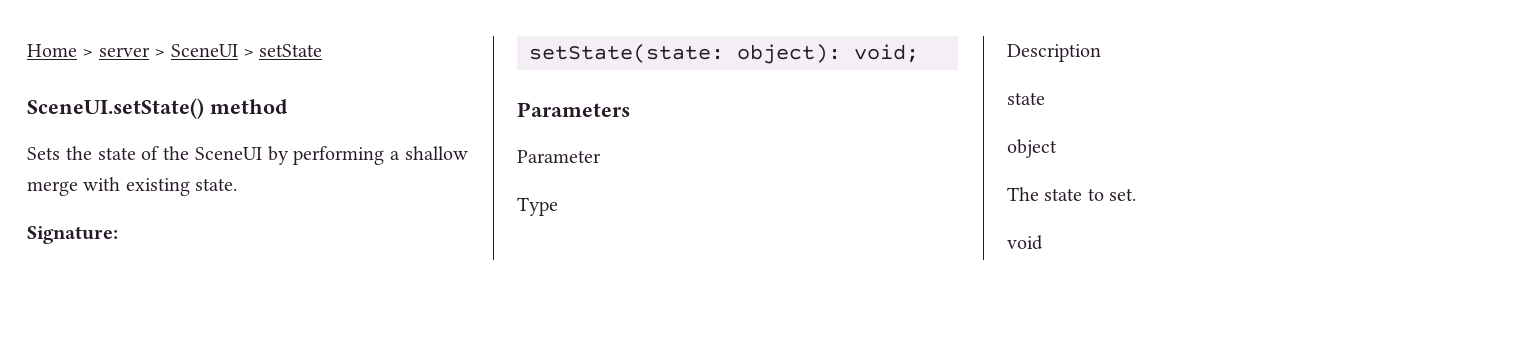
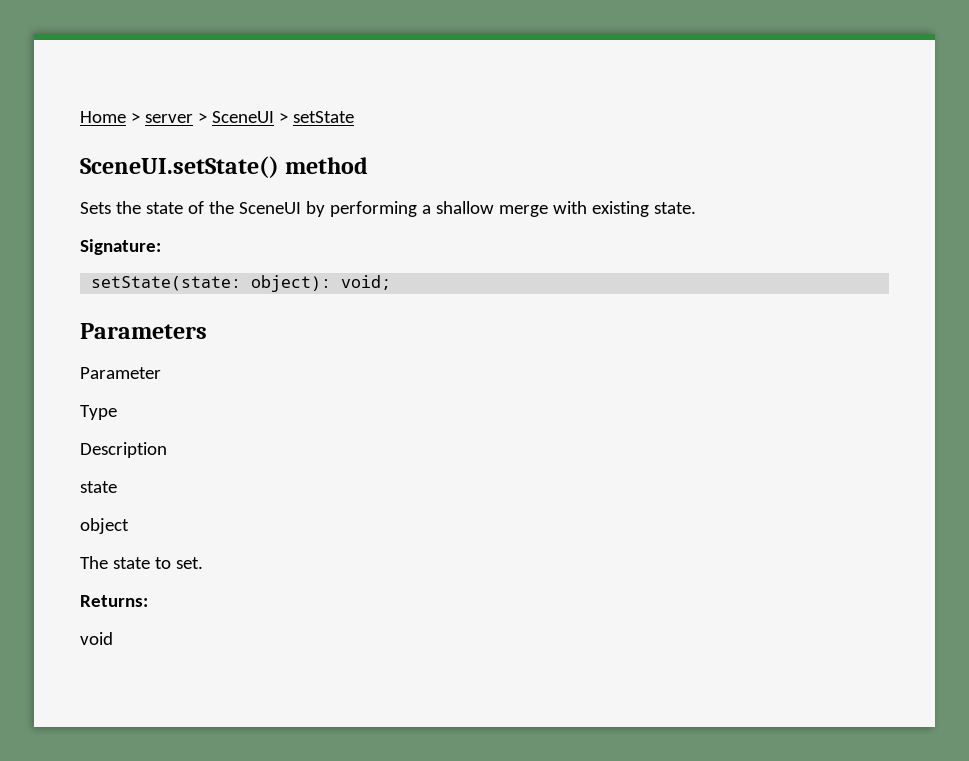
(1137, 194) none -> [80,595,148,607] // Returns:

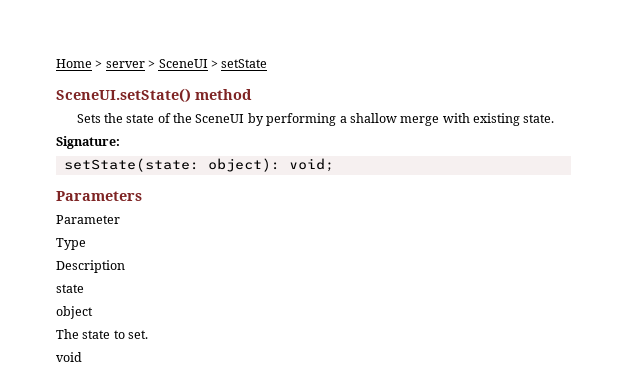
[80,595,148,607] // Returns: -> (149, 334) none

